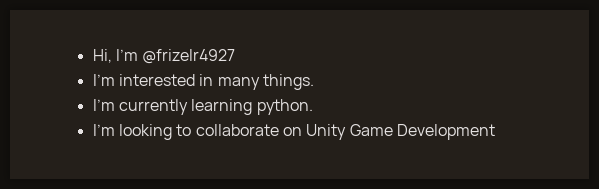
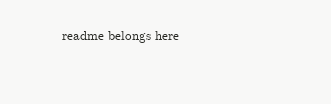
[92,49,236,64] [92,74,314,90] [92,99,313,115] [92,124,495,140] Hi, I’m @frizelr4927 // I’m interested in many things. // I’m currently learning python. // I’m looking to collaborate on Unity Game Development -> [62,31,179,43] readme belongs here

